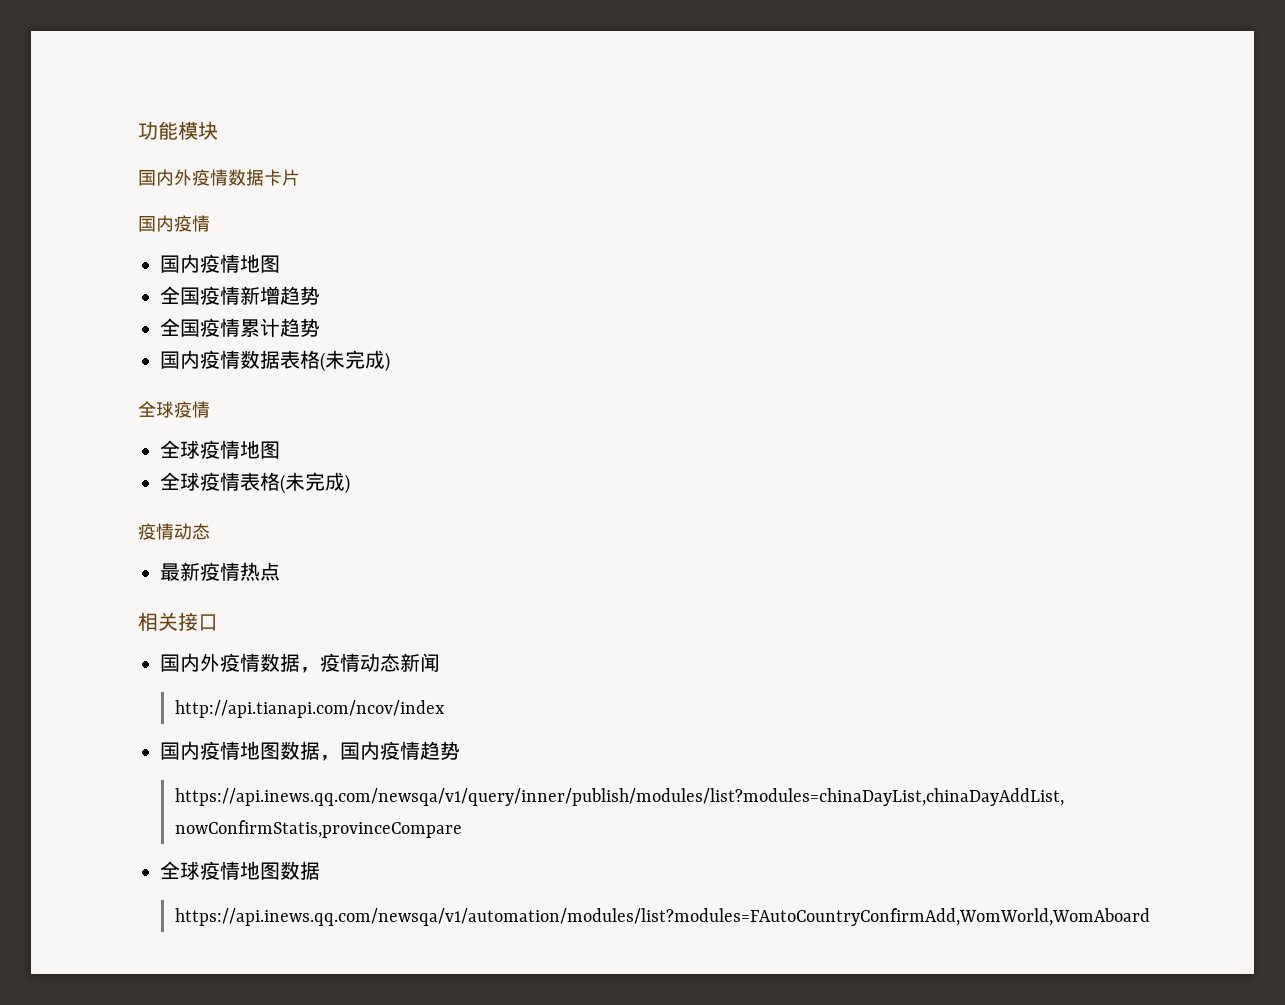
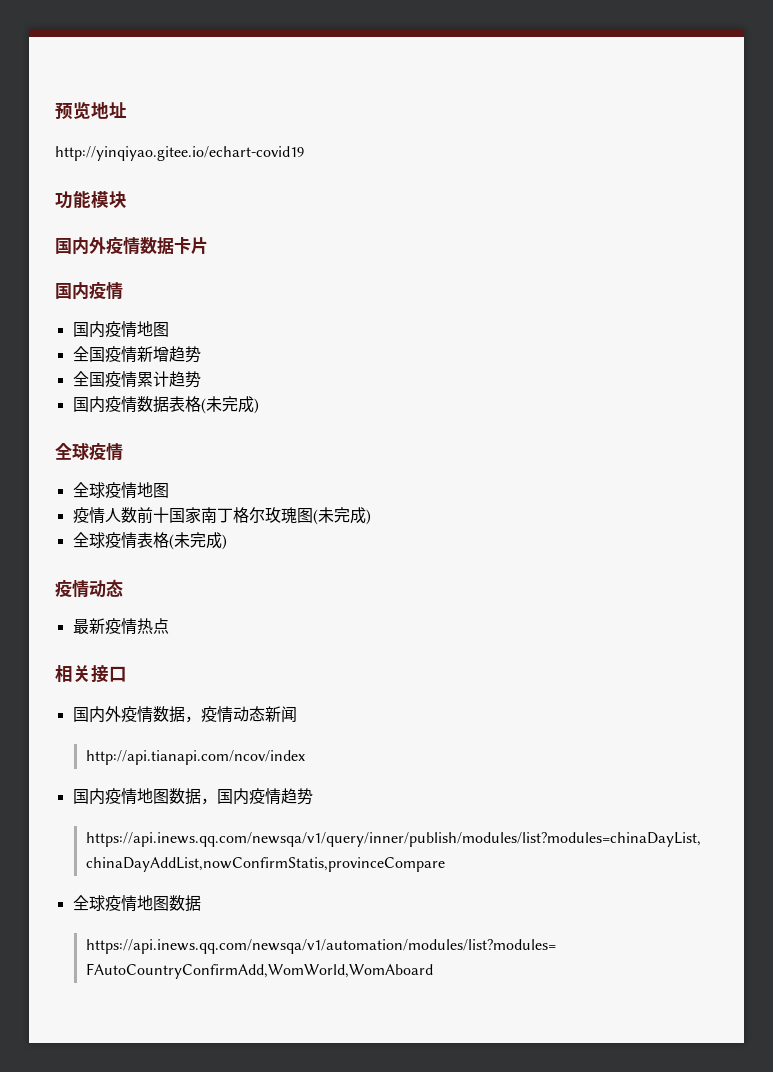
(138, 130) none -> [55,102,127,120] [55,146,304,161] 预览地址 // http://yinqiyao.gitee.io/echart-covid19 //
(280, 450) none -> [72,507,371,525] // 疫情人数前十国家南丁格尔玫瑰图(未完成)

